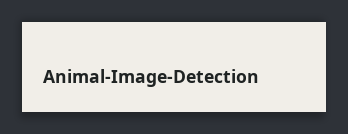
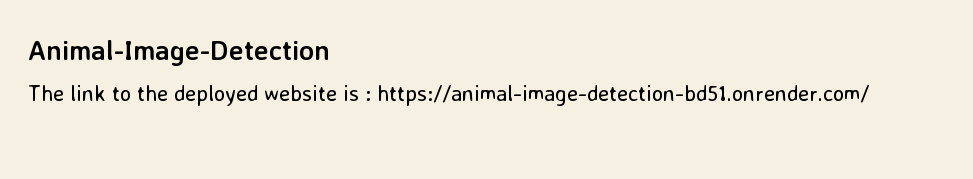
(259, 78) none -> [28,85,869,106] // The link to the deployed website is : https://animal-image-detection-bd51.onrender.com/

